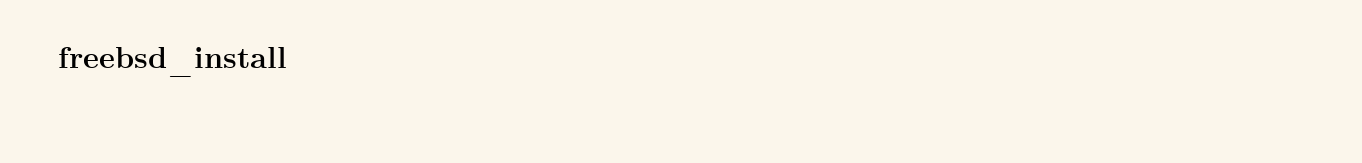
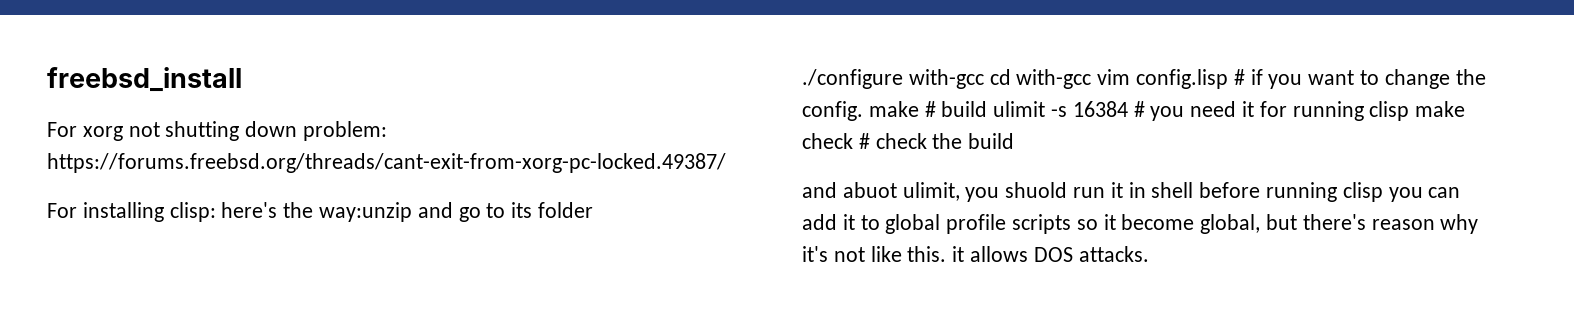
(287, 62) none -> [47,121,388,141] [47,153,726,173] [47,202,594,222] [802,69,1486,89] [802,101,1466,121] [802,133,1015,149] [802,182,1461,202] [802,214,1479,234] [802,246,1149,262] // For xorg not shutting down problem: https://forums.freebsd.org/threads/cant-exit-from-xorg-pc-locked.49387/ // For installing clisp: here's the way:unzip and go to its folder // ./configure with-gcc cd with-gcc vim config.lisp # if you want to change the config. make # build ulimit -s 16384 # you need it for running clisp make check # check the build // and abuot ulimit, you shuold run it in shell before running clisp you can add it to global profile scripts so it become global, but there's reason why it's not like this. it allows DOS attacks.

